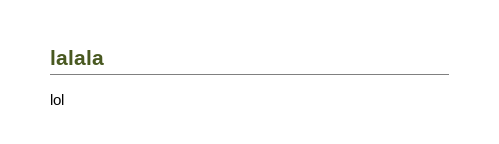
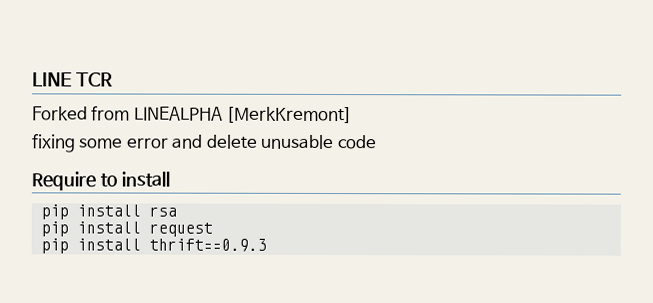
[50,50,104,65] [50,94,64,105] lalala // lol -> [32,72,114,87] [32,105,354,124] [31,133,377,153] [31,171,170,191] [40,204,177,220] [40,221,213,237] [40,238,267,254] LINE TCR // Forked from LINEALPHA [MerkKremont] // fixing some error and delete unusable code // Require to install // pip install rsa // pip install request // pip install thrift==0.9.3

